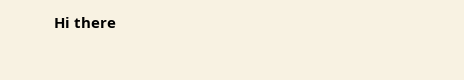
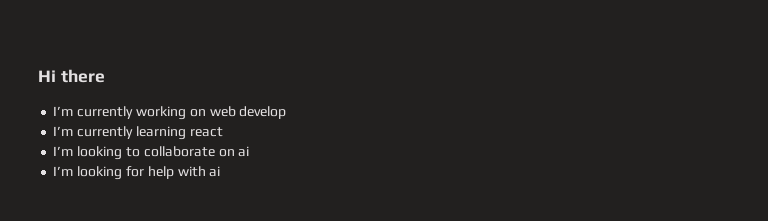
(117, 22) none -> [53,106,287,120] [53,126,223,140] [53,146,250,160] [53,166,221,180] // I’m currently working on web develop // I’m currently learning react // I’m looking to collaborate on ai // I’m looking for help with ai

